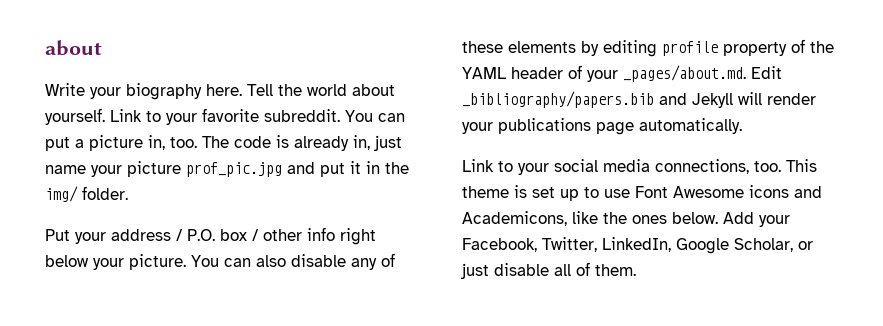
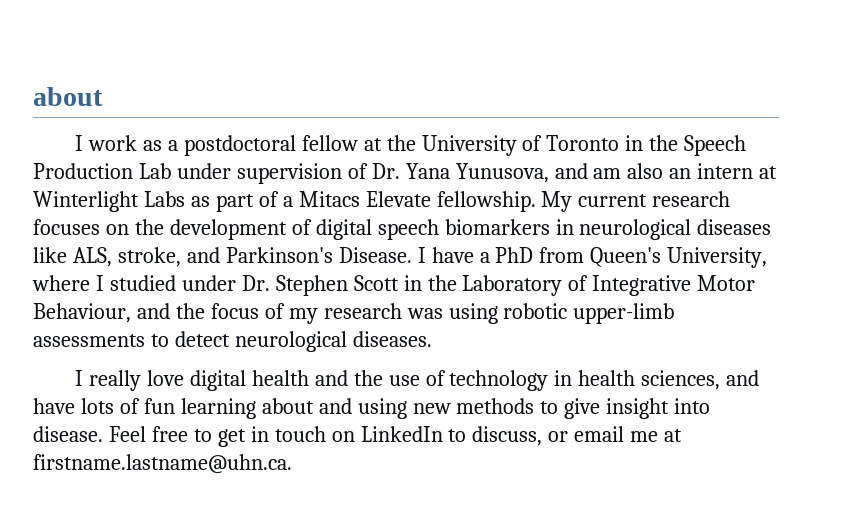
[45,83,395,100] [45,108,405,125] [45,135,402,151] [45,161,409,177] [45,186,128,202] [45,227,376,245] [45,253,395,270] [462,39,834,57] [462,65,782,82] [462,91,816,108] [462,118,742,135] [462,159,817,175] [462,185,822,201] [462,211,790,227] [462,237,813,254] [461,262,636,279] Write your biography here. Tell the world about yourself. Link to your favorite subreddit. You can put a picture in, too. The code is already in, just name your picture prof_pic.jpg and put it in the img/ folder. // Put your address / P.O. box / other info right below your picture. You can also disable any of these elements by editing profile property of the YAML header of your _pages/about.md. Edit _bibliography/papers.bib and Jekyll will render your publications page automatically. // Link to your social media connections, too. This theme is set up to use Font Awesome icons and Academicons, like the ones below. Add your Facebook, Twitter, LinkedIn, Google Scholar, or just disable all of them. -> [74,135,747,156] [33,163,778,184] [33,191,731,212] [33,219,772,240] [33,247,768,268] [32,275,756,296] [33,303,675,324] [33,331,432,352] [74,370,760,391] [33,398,711,419] [33,426,683,447] [33,454,292,474] I work as a postdoctoral fellow at the University of Toronto in the Speech Production Lab under supervision of Dr. Yana Yunusova, and am also an intern at Winterlight Labs as part of a Mitacs Elevate fellowship. My current research focuses on the development of digital speech biomarkers in neurological diseases like ALS, stroke, and Parkinson's Disease. I have a PhD from Queen's University, where I studied under Dr. Stephen Scott in the Laboratory of Integrative Motor Behaviour, and the focus of my research was using robotic upper-limb assessments to detect neurological diseases. // I really love digital health and the use of technology in health sciences, and have lots of fun learning about and using new methods to give insight into disease. Feel free to get in touch on LinkedIn to discuss, or email me at firstname.lastname@uhn.ca.

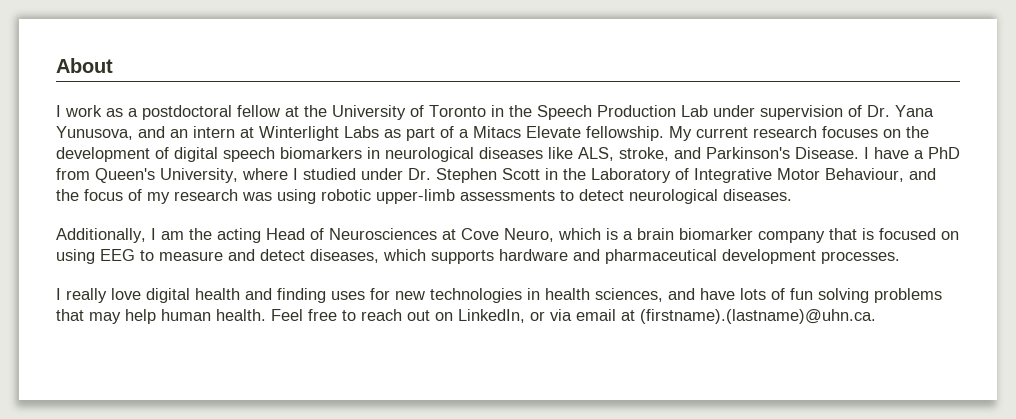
[33,87,103,106] about -> [56,58,113,73] About
[593,163,664,179] am also -> (165, 132) none
(432, 339) none -> [56,228,959,243] [56,249,900,264] // Additionally, I am the acting Head of Neurosciences at Cove Neuro, which is a brain biomarker company that is focused on using EEG to measure and detect diseases, which supports hardware and pharmaceutical development processes.
[353,370,549,391] the use of technology -> [277,288,522,303] finding uses for new technologies
[180,398,711,419] [33,426,683,447] [33,454,292,474] learning about and using new methods to give insight into disease. Feel free to get in touch on LinkedIn to discuss, or email me at firstname.lastname@uhn.ca. -> [818,288,942,303] [56,309,876,324] solving problems that may help human health. Feel free to reach out on LinkedIn, or via email at (firstname).(lastname)@uhn.ca.

